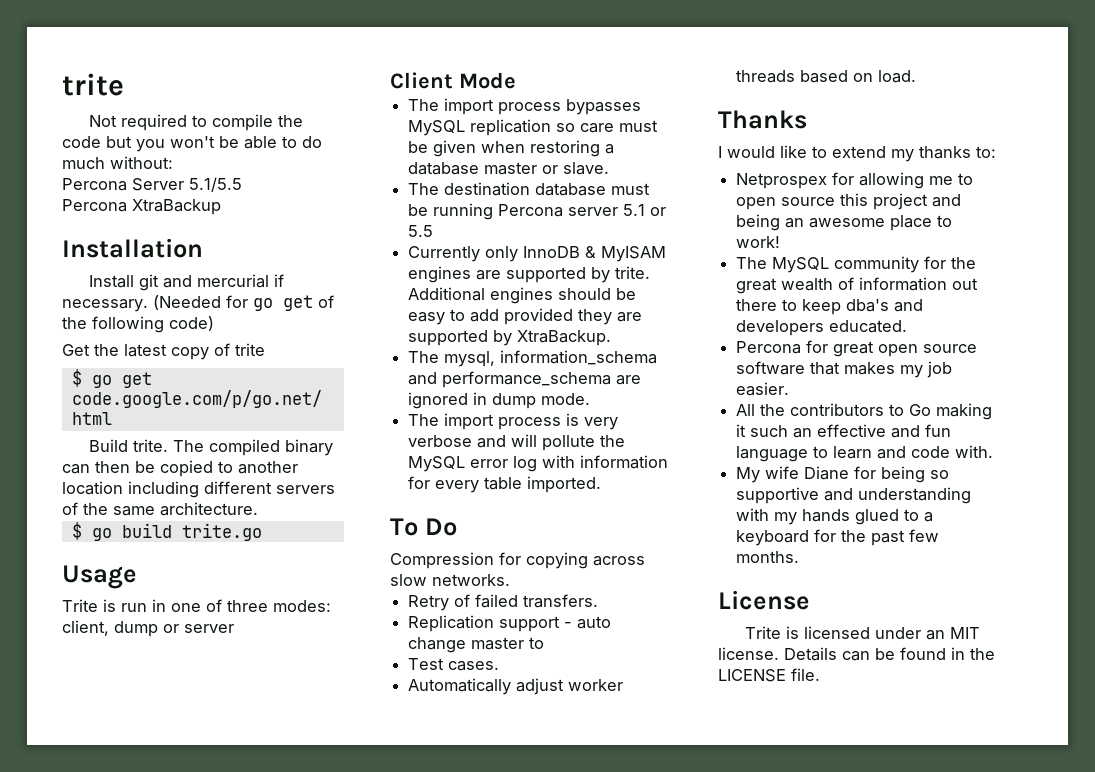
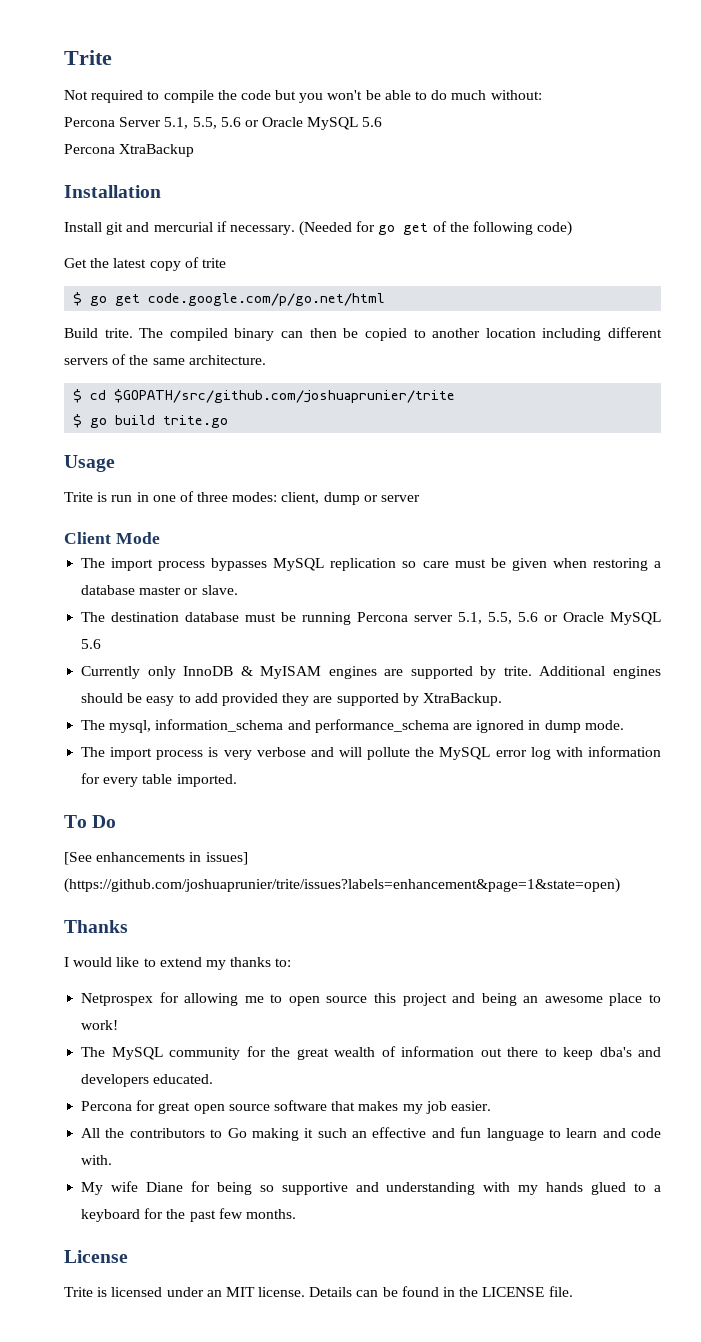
[62,73,124,96] trite -> [64,50,112,65] Trite
[189,177,242,192] 5.1/5.5 -> [164,117,383,130] 5.1, 5.5, 5.6 or Oracle MySQL 5.6
(258, 509) none -> [73,389,456,403] // $ cd $GOPATH/src/github.com/joshuaprunier/trite
[623,204,667,216] [408,225,434,237] 5.1 or 5.5 -> [458,612,661,625] [81,639,102,649] 5.1, 5.5, 5.6 or Oracle MySQL 5.6
[390,552,645,569] [390,574,510,586] [408,594,599,611] [408,615,612,632] [408,637,545,653] [408,658,500,671] [408,678,624,695] [736,70,917,83] Compression for copying across slow networks. // Retry of failed transfers. // Replication support - auto change master to // Test cases. // Automatically adjust worker threads based on load. -> [64,852,248,865] [64,878,620,893] [See enhancements in issues] (https://github.com/joshuaprunier/trite/issues?labels=enhancement&page=1&state=open)

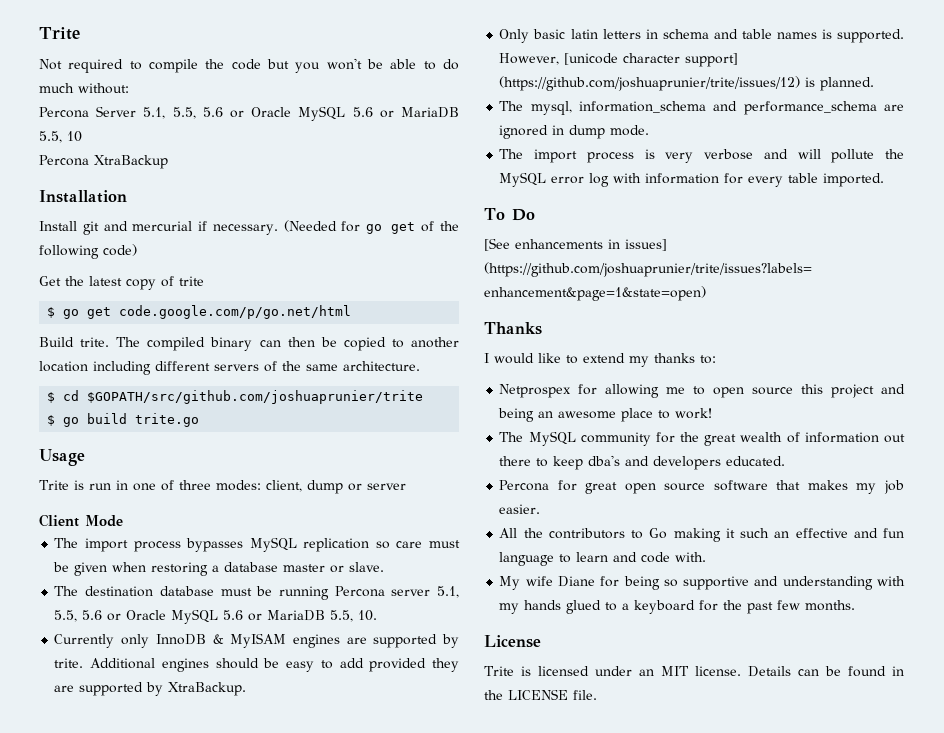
(383, 122) none -> [379,107,459,118] [39,131,82,143] or MariaDB 5.5, 10
(102, 644) none -> [248,610,378,622] or MariaDB 5.5, 10.
(502, 699) none -> [499,29,904,43] [499,53,739,67] [499,76,875,91] // Only basic latin letters in schema and table names is supported. However, [unicode character support] (https://github.com/joshuaprunier/trite/issues/12) is planned.

